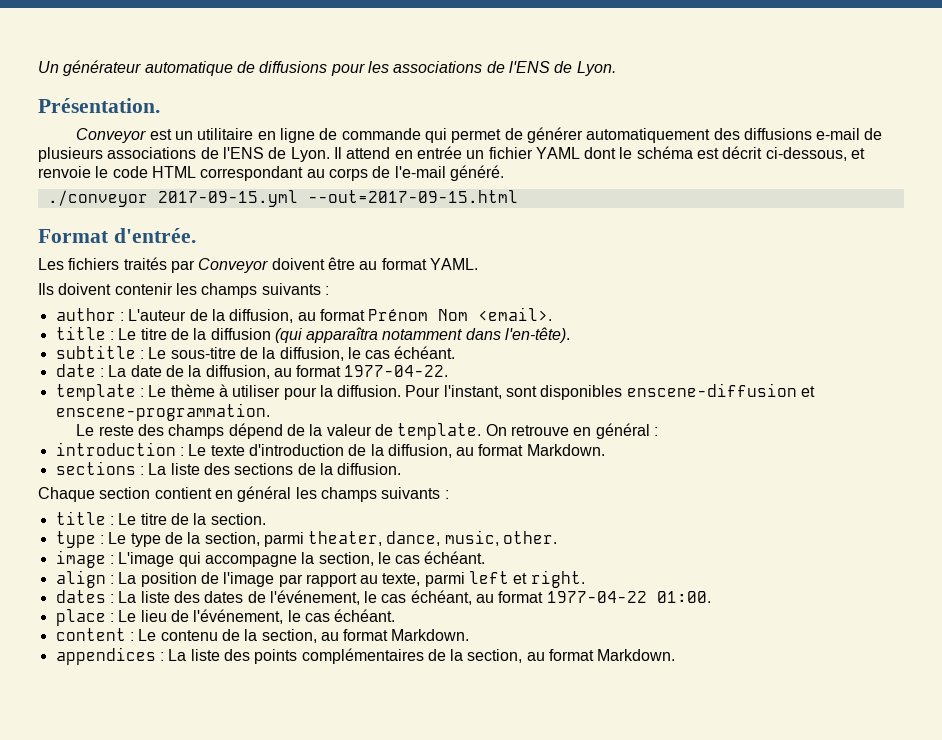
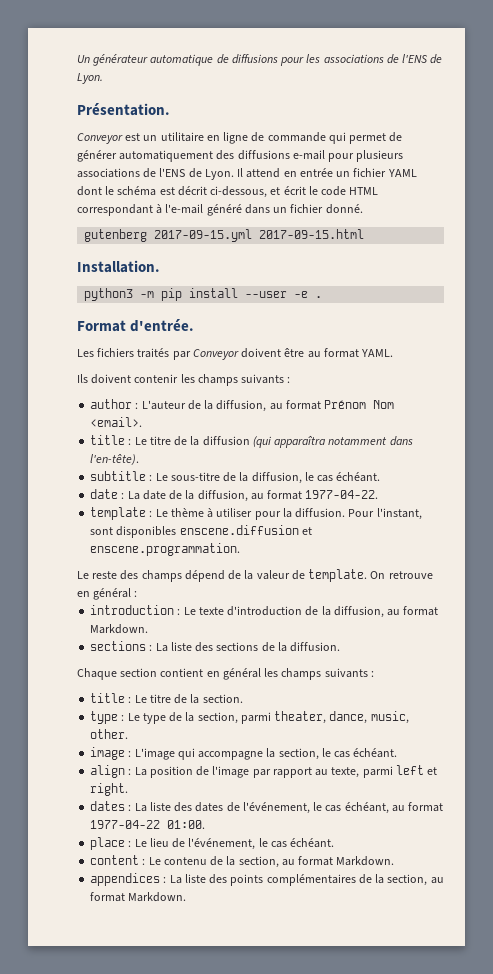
[864,128,883,140] de -> [328,153,355,162] pour
[38,166,91,178] renvoie -> [283,186,306,195] écrit
[306,165,504,181] [47,190,518,207] au corps de l'e-mail généré. // ./conveyor 2017-09-15.yml --out=2017-09-15.html -> [156,204,363,216] [84,229,365,242] [77,260,160,273] [84,288,323,301] à l'e-mail généré dans un fichier donné. // gutenberg 2017-09-15.yml 2017-09-15.html // Installation. // python3 -m pip install --user -e .
[626,383,816,397] [55,403,270,421] enscene-diffusion et enscene-programmation. -> [179,525,312,535] [90,543,241,556] enscene.diffusion et enscene.programmation.

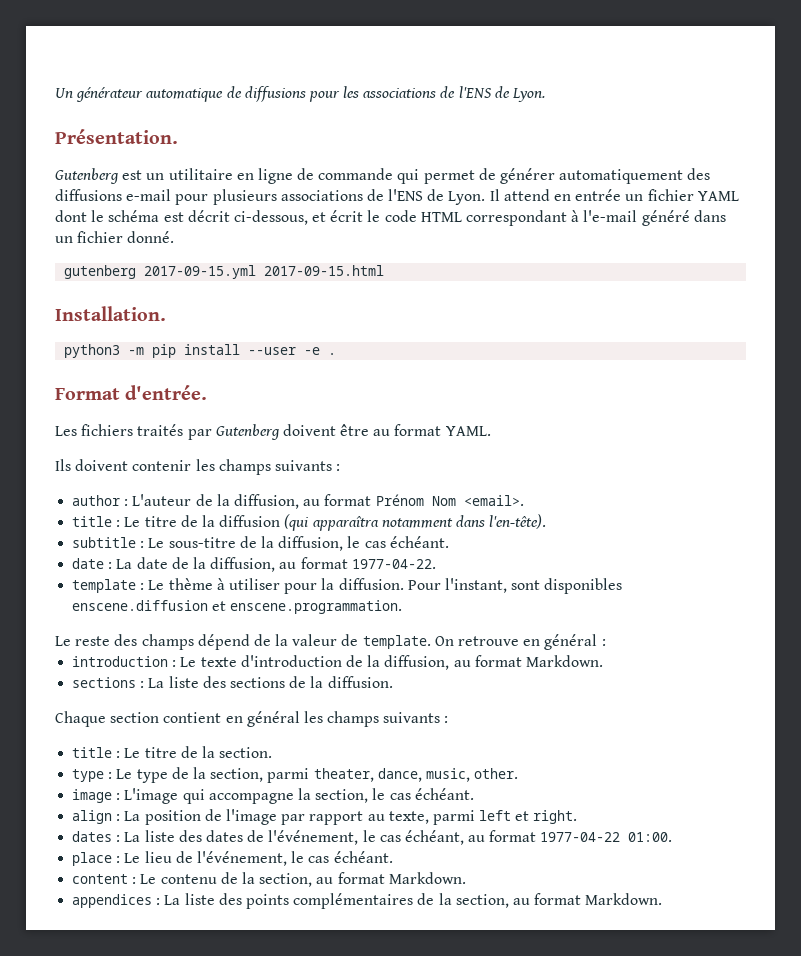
[77,133,123,144] Conveyor -> [55,168,119,184] Gutenberg
[192,349,239,360] Conveyor -> [215,424,280,440] Gutenberg

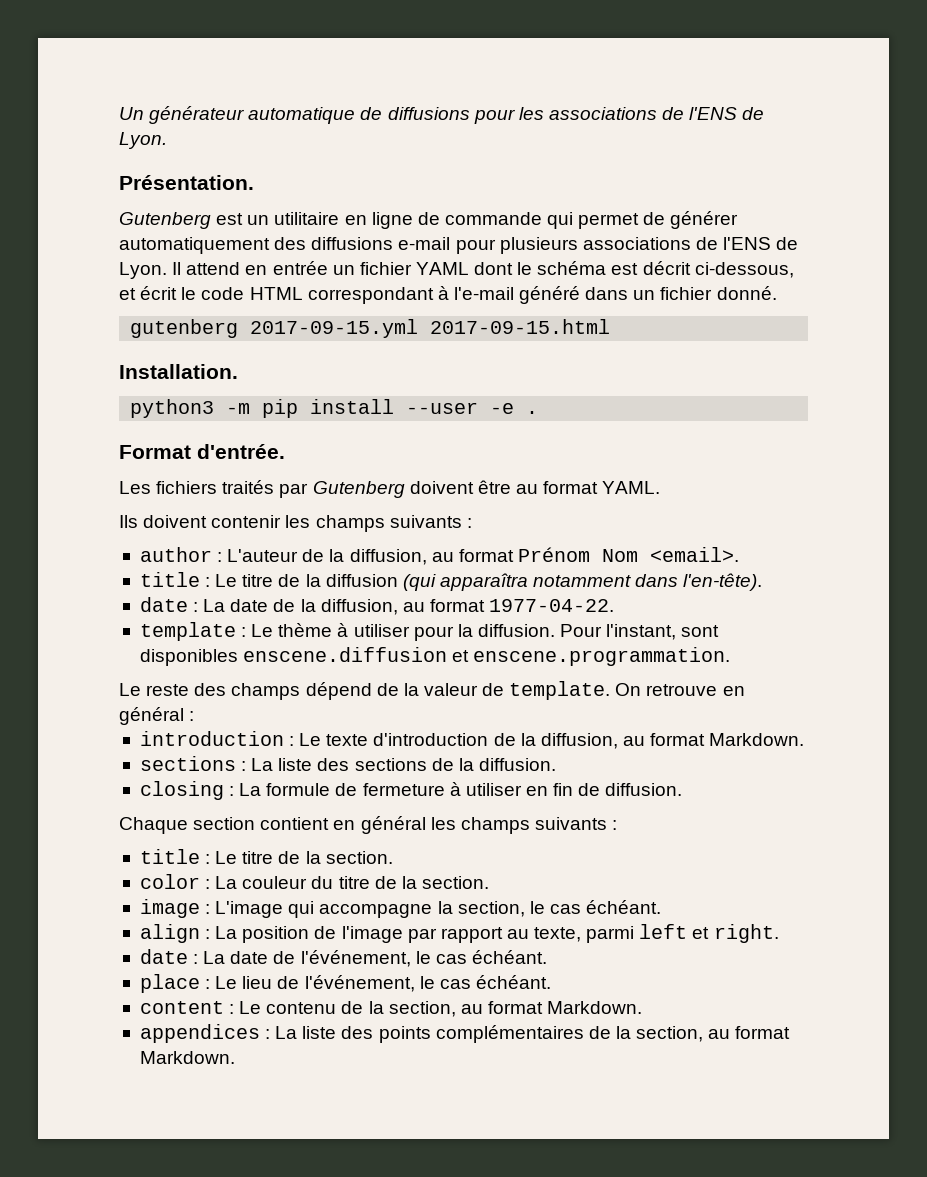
[72,536,449,551] // subtitle : Le sous-titre de la diffusion, le cas échéant. -> (763, 582) none
(393, 682) none -> [139,781,683,800] // closing : La formule de fermeture à utiliser en fin de diffusion.
[72,767,519,783] type : Le type de la section, parmi theater, dance, music, other. -> [139,874,489,889] color : La couleur du titre de la section.
[72,830,673,845] dates : La liste des dates de l'événement, le cas échéant, au format 1977-04-22 01:00. -> [139,949,547,967] date : La date de l'événement, le cas échéant.

